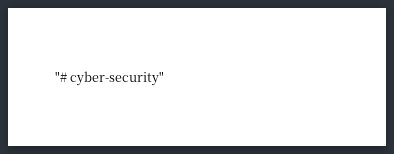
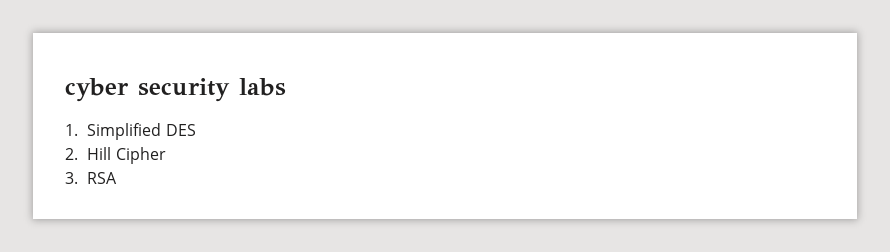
[55,71,165,86] "# cyber-security" -> [65,78,286,102] [65,123,196,140] [65,147,166,164] [65,172,118,184] cyber security labs // 1. Simplified DES // 2. Hill Cipher // 3. RSA

